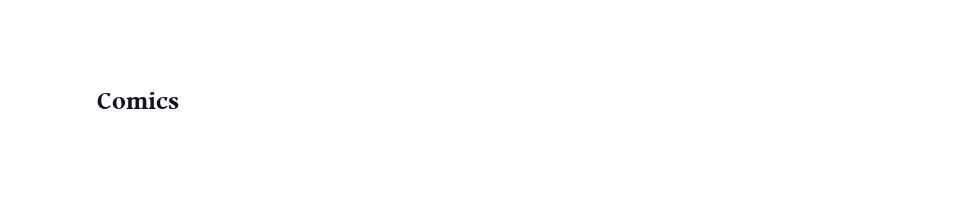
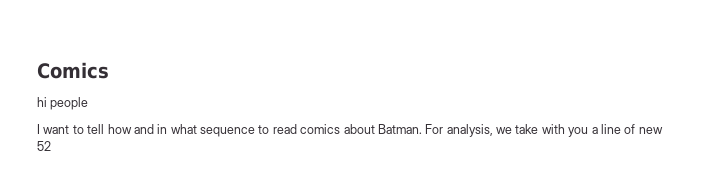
(179, 100) none -> [37,97,89,110] [37,124,663,137] [37,141,51,151] // hi people // I want to tell how and in what sequence to read comics about Batman. For analysis, we take with you a line of new 52

